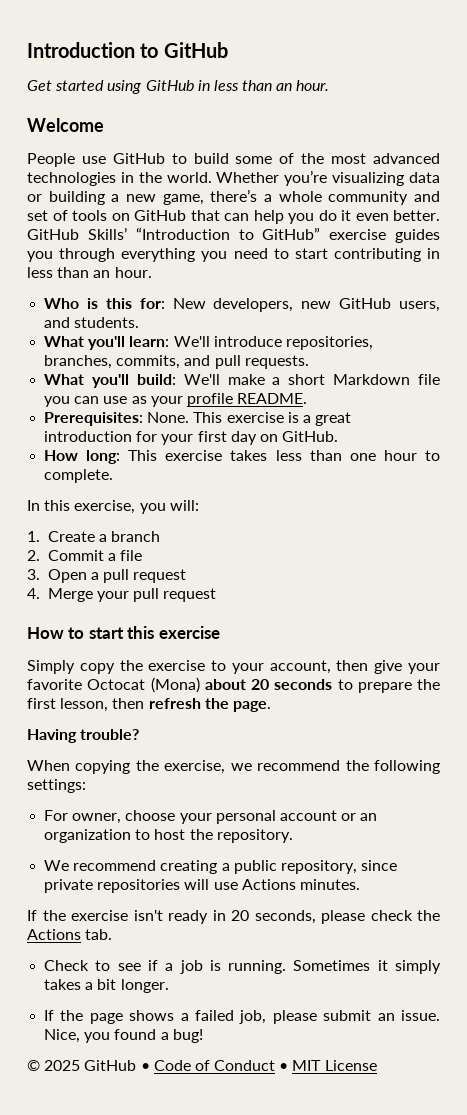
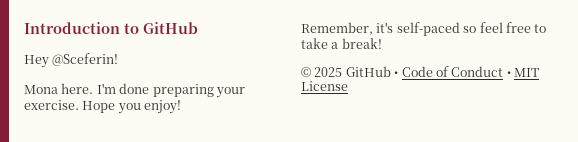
[27,80,330,94] [27,118,104,132] [27,153,441,167] [27,170,440,186] [27,189,440,205] [27,210,440,224] [27,227,440,243] [27,248,440,262] [27,267,152,278] [44,298,440,312] [44,317,140,328] [44,336,373,350] [44,355,309,369] [44,374,440,388] [44,393,308,407] [44,412,352,426] [44,431,339,445] [44,450,440,464] [44,469,114,483] [27,500,199,514] [27,531,161,542] [27,550,143,561] [27,569,187,583] [27,588,217,602] [27,626,220,639] [27,660,440,674] [27,677,440,693] [27,698,271,712] [27,729,140,743] [27,760,440,774] [27,779,86,793] [44,810,378,824] [44,829,293,843] [44,860,398,874] [44,879,360,893] [27,910,440,924] [27,929,113,940] [44,960,441,974] [44,979,169,993] [44,1010,440,1024] [44,1029,203,1043] Get started using GitHub in less than an hour. // Welcome // People use GitHub to build some of the most advanced technologies in the world. Whether you’re visualizing data or building a new game, there’s a whole community and set of tools on GitHub that can help you do it even better. GitHub Skills’ “Introduction to GitHub” exercise guides you through everything you need to start contributing in less than an hour. // Who is this for: New developers, new GitHub users, and students. // What you'll learn: We'll introduce repositories, branches, commits, and pull requests. // What you'll build: We'll make a short Markdown file you can use as your profile README. // Prerequisites: None. This exercise is a great introduction for your first day on GitHub. // How long: This exercise takes less than one hour to complete. // In this exercise, you will: // 1. Create a branch // 2. Commit a file // 3. Open a pull request // 4. Merge your pull request // How to start this exercise // Simply copy the exercise to your account, then give your favorite Octocat (Mona) about 20 seconds to prepare the first lesson, then refresh the page. // Having trouble? // When copying the exercise, we recommend the following settings: // For owner, choose your personal account or an organization to host the repository. // We recommend creating a public repository, since private repositories will use Actions minutes. // If the exercise isn't ready in 20 seconds, please check the Actions tab. // Check to see if a job is running. Sometimes it simply takes a bit longer. // If the page shows a failed job, please submit an issue. Nice, you found a bug! -> [24,53,119,68] [24,83,245,98] [24,100,182,114] [301,22,547,36] [301,38,382,49] Hey @Sceferin! // Mona here. I'm done preparing your exercise. Hope you enjoy! // Remember, it's self-paced so feel free to take a break!

